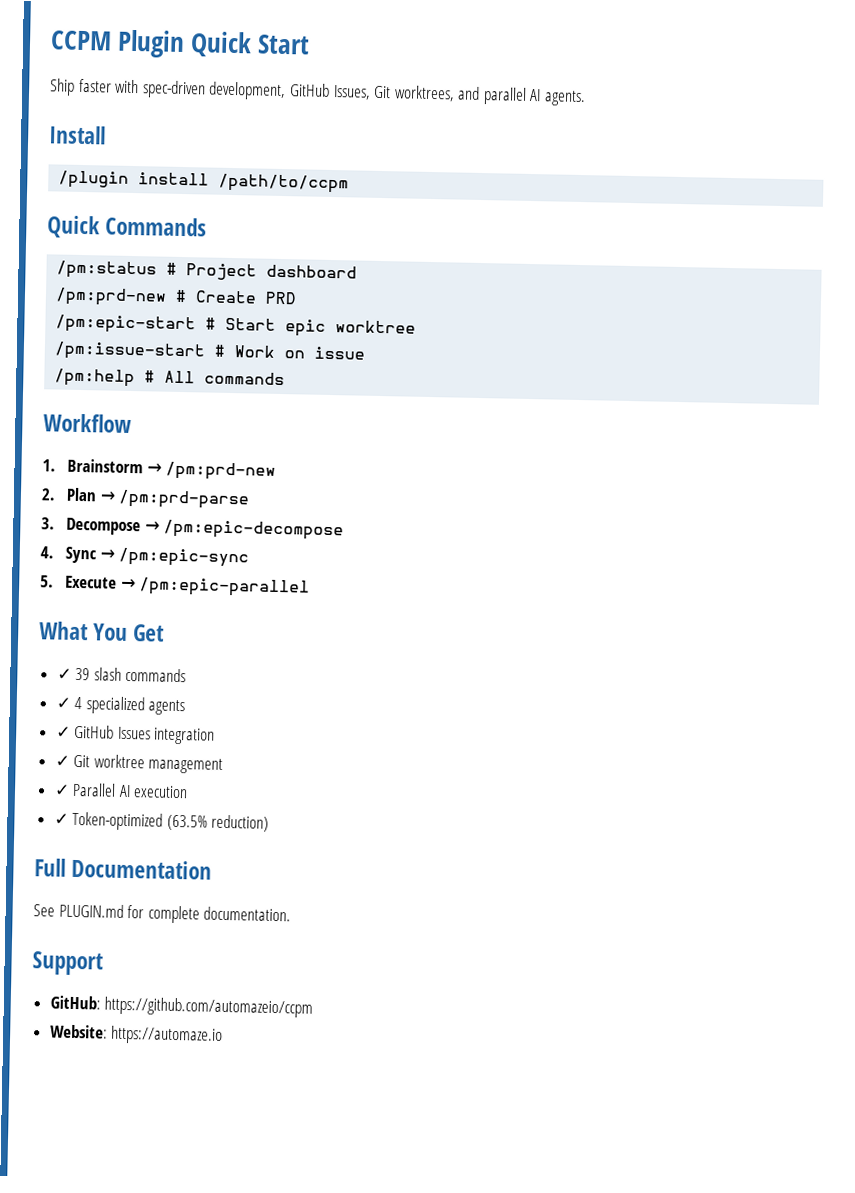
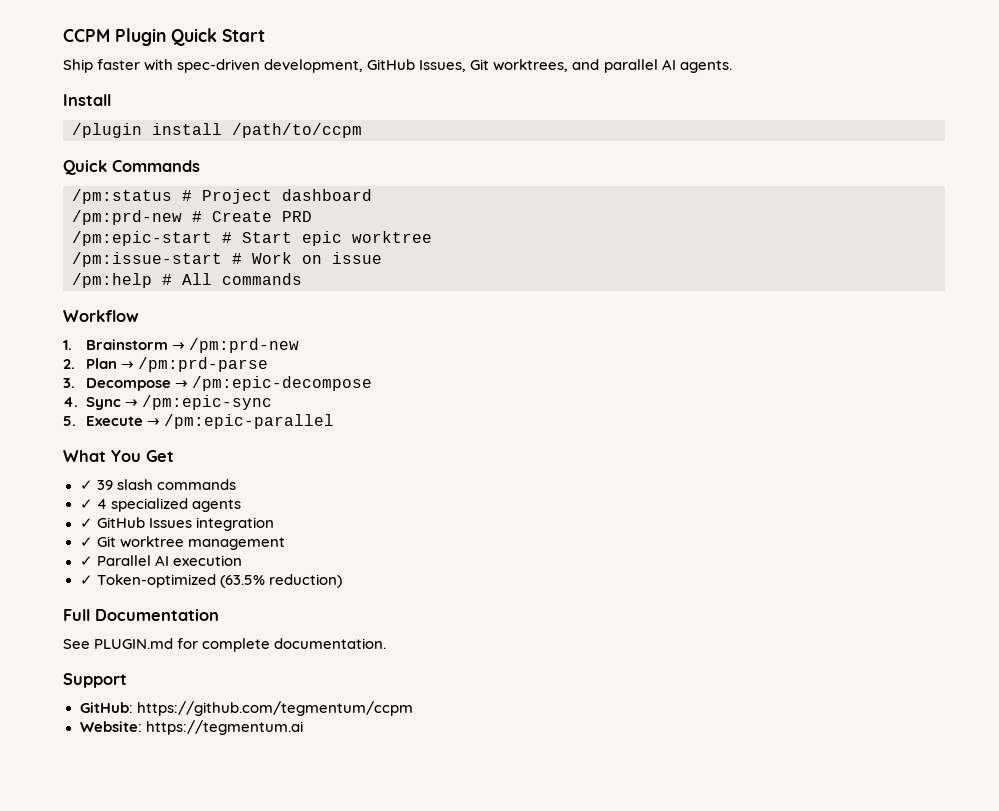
[104,996,314,1018] https://github.com/automazeio/ccpm -> [136,701,413,716] https://github.com/tegmentum/ccpm
[110,1025,224,1045] https://automaze.io -> [145,720,303,735] https://tegmentum.ai

